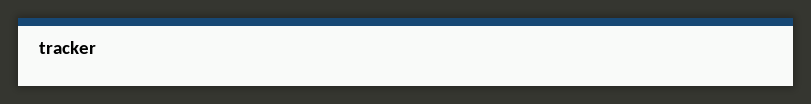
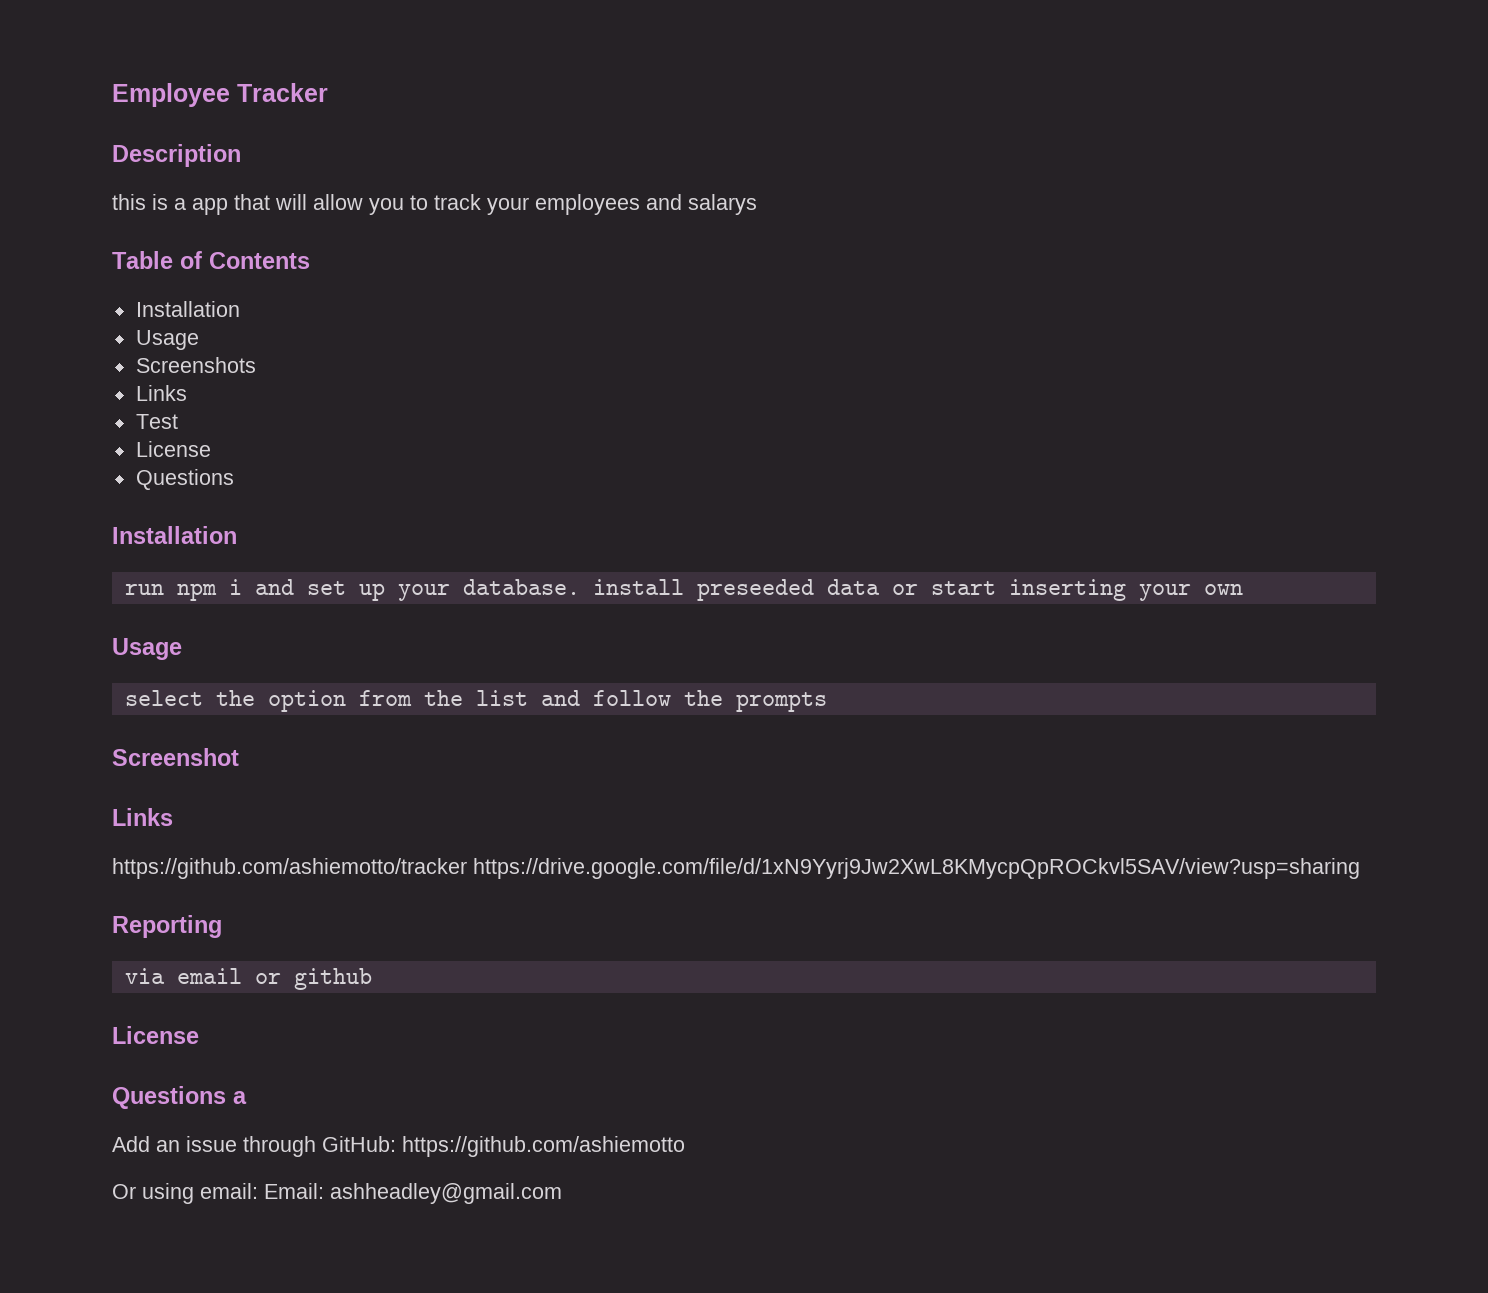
[39,41,96,54] tracker -> [112,83,328,107] [112,144,241,167] [112,194,757,215] [112,251,310,269] [135,301,240,317] [135,330,199,350] [135,357,256,373] [135,385,187,401] [135,414,178,429] [135,441,211,457] [135,469,234,490] [112,526,237,544] [124,579,1243,601] [112,638,182,660] [124,690,827,712] [112,748,239,766] [112,808,173,826] [112,858,1360,879] [112,915,222,938] [124,968,372,990] [112,1026,199,1044] [112,1086,247,1109] [112,1136,685,1157] [112,1183,562,1204] Employee Tracker // Description // this is a app that will allow you to track your employees and salarys // Table of Contents // Installation // Usage // Screenshots // Links // Test // License // Questions // Installation // run npm i and set up your database. install preseeded data or start inserting your own // Usage // select the option from the list and follow the prompts // Screenshot // Links // https://github.com/ashiemotto/tracker https://drive.google.com/file/d/1xN9Yyrj9Jw2XwL8KMycpQpROCkvl5SAV/view?usp=sharing // Reporting // via email or github // License // Questions a // Add an issue through GitHub: https://github.com/ashiemotto // Or using email: Email: ashheadley@gmail.com

